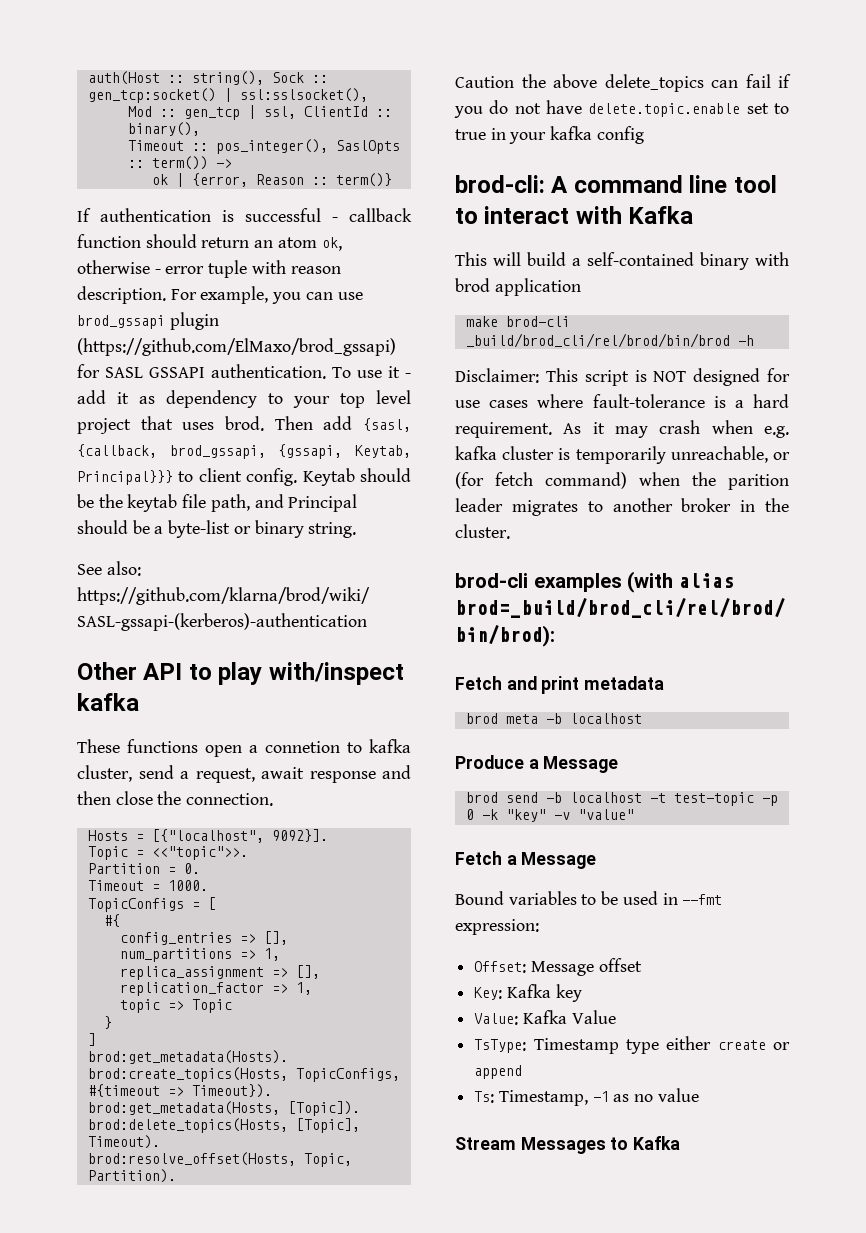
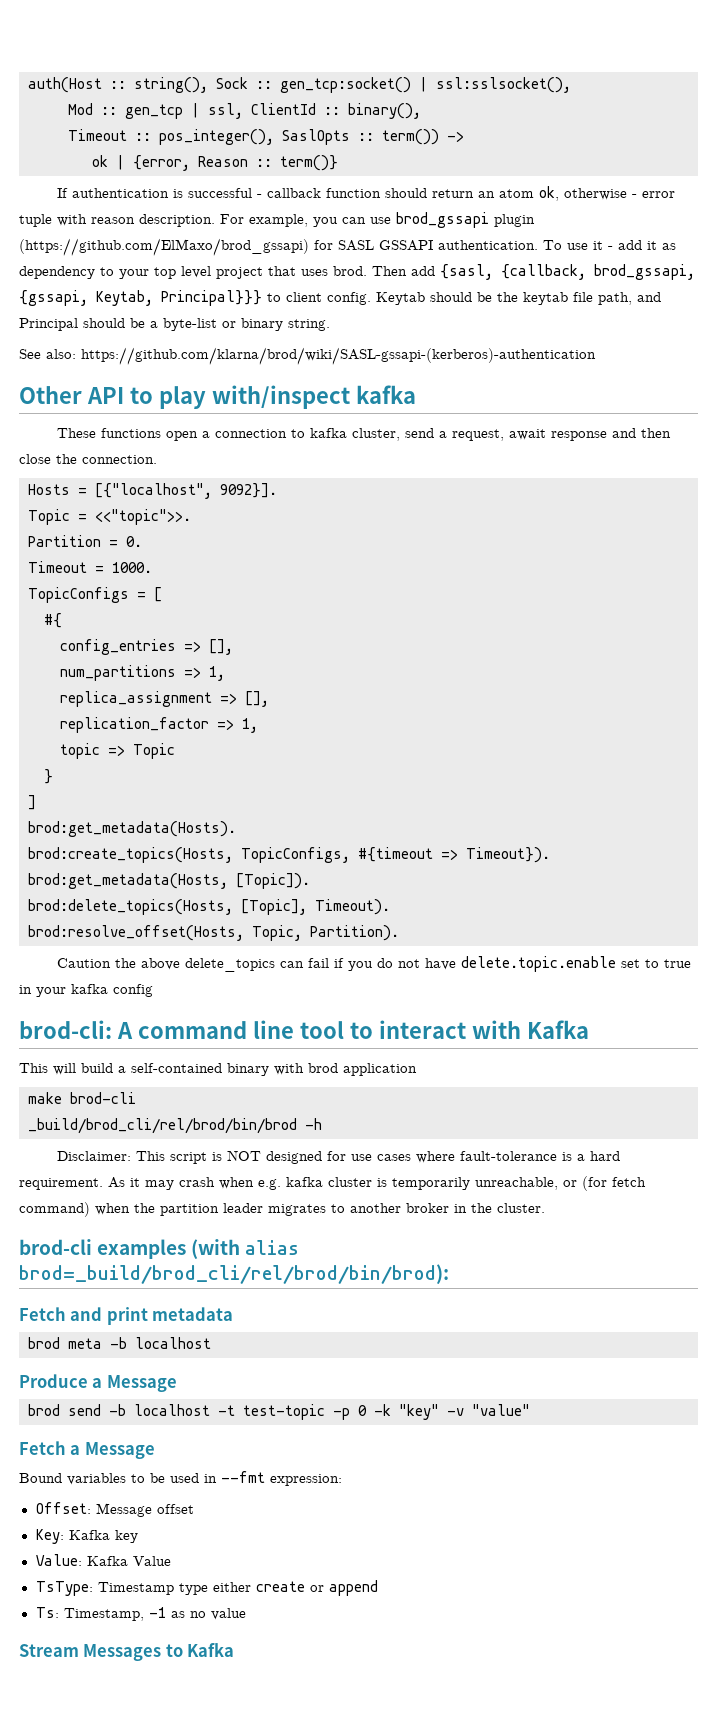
[265,741,340,753] connetion -> [214,429,287,438] connection
[728,474,789,490] parition -> [160,1204,219,1216] partition

